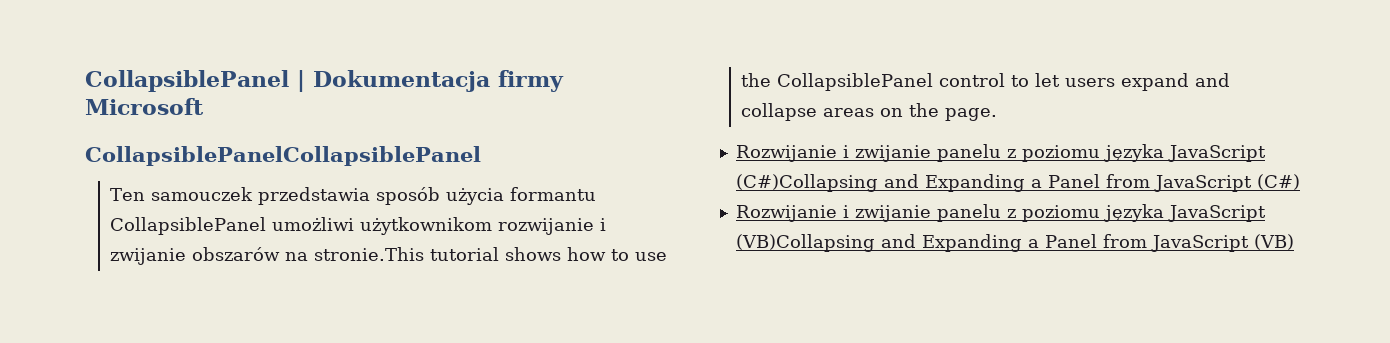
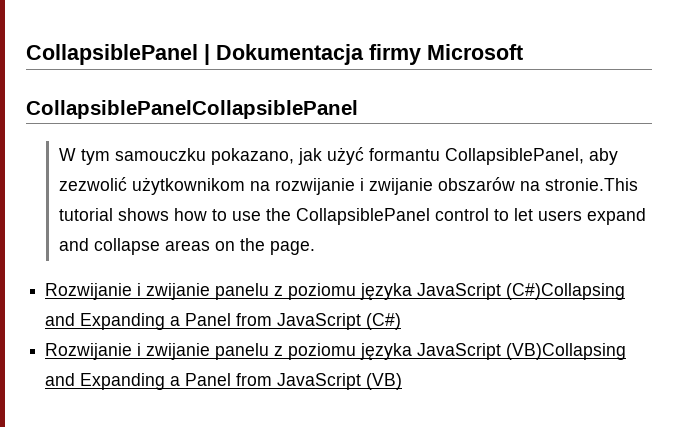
[110,187,597,205] [110,217,493,235] Ten samouczek przedstawia sposób użycia formantu CollapsiblePanel umożliwi użytkownikom -> [58,147,618,165] [58,177,270,195] W tym samouczku pokazano, jak użyć formantu CollapsiblePanel, aby zezwolić użytkownikom na

